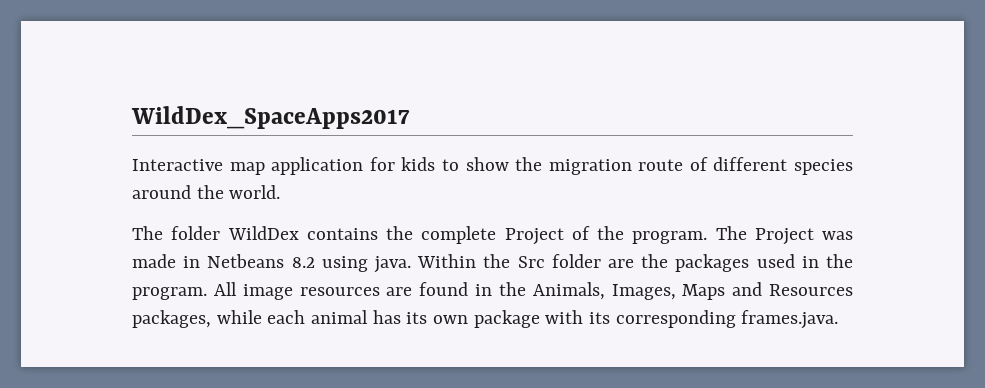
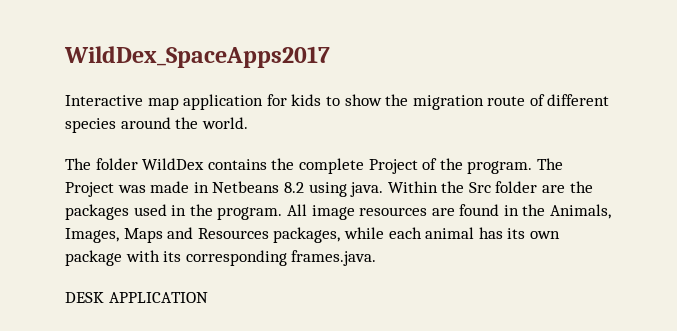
(839, 319) none -> [65,292,208,303] // DESK APPLICATION

